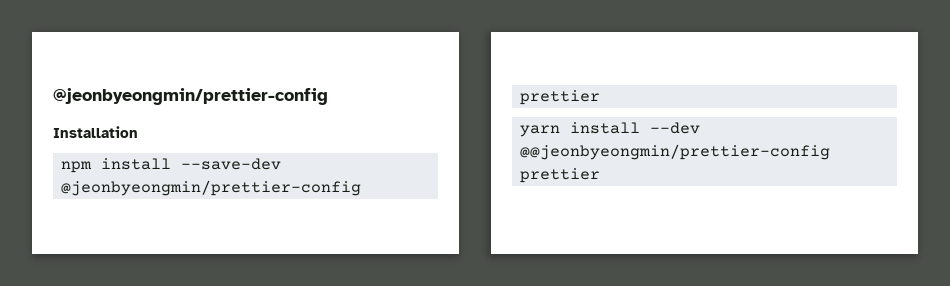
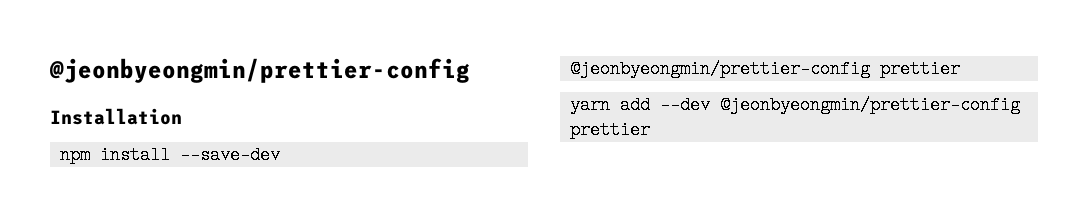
[570,122,701,134] [520,144,831,160] install --dev @@jeonbyeongmin/prettier-config -> [620,96,1021,114] add --dev @jeonbyeongmin/prettier-config

